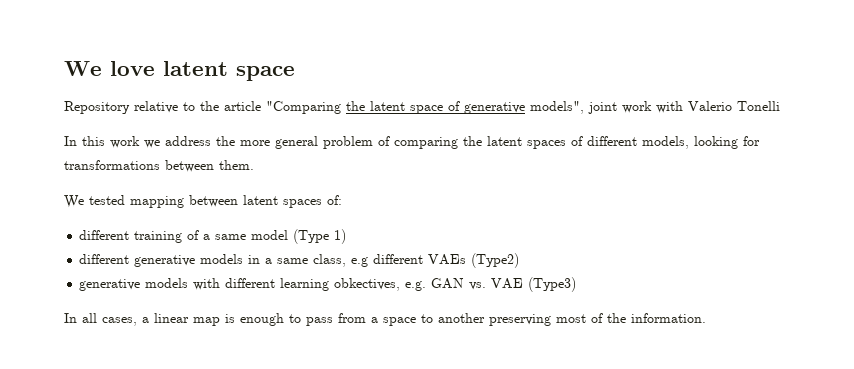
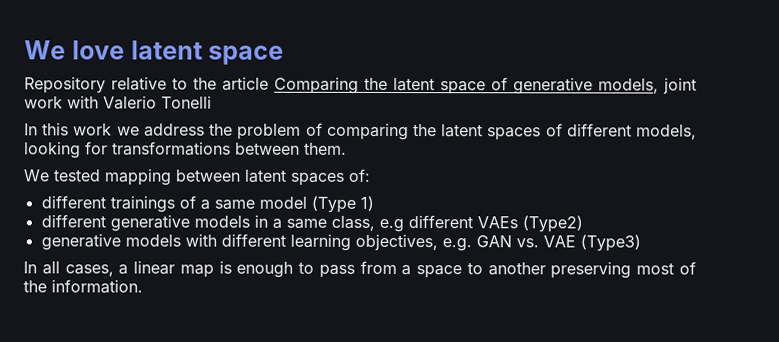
[266,101,341,114] "Comparing -> [274,76,359,94] Comparing
[530,101,584,114] models", -> [598,78,659,94] models,
[240,136,318,149] more general -> (234, 129) none
[134,231,183,243] training -> [109,195,175,213] trainings
[334,278,401,291] obkectives, -> [354,233,438,252] objectives,

